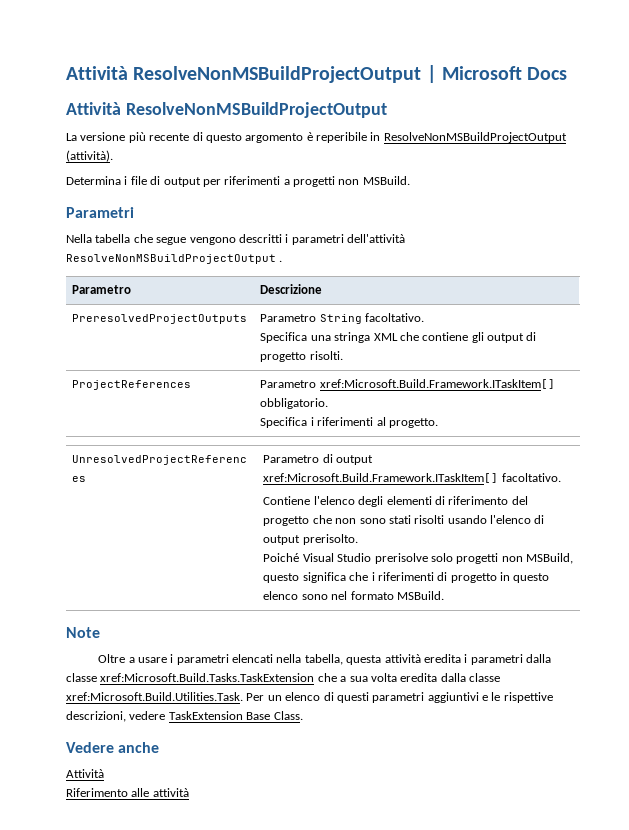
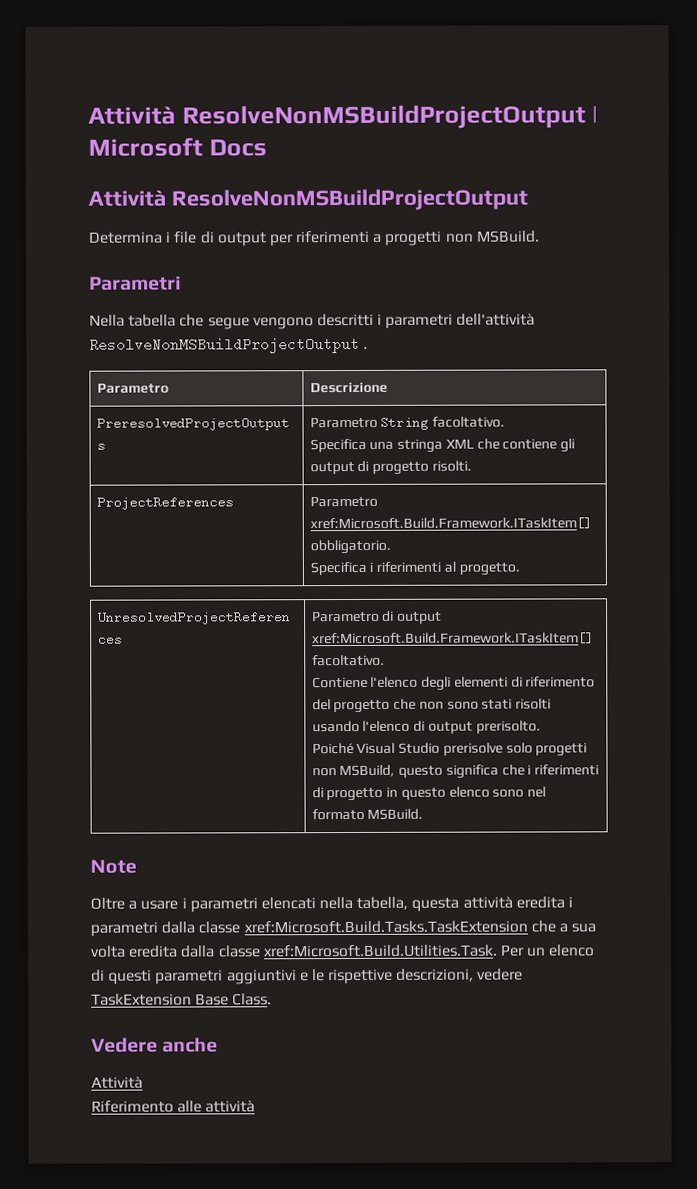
[66,132,567,143] [66,150,113,162] // La versione più recente di questo argomento è reperibile in ResolveNonMSBuildProjectOutput (attività). -> (528, 199) none

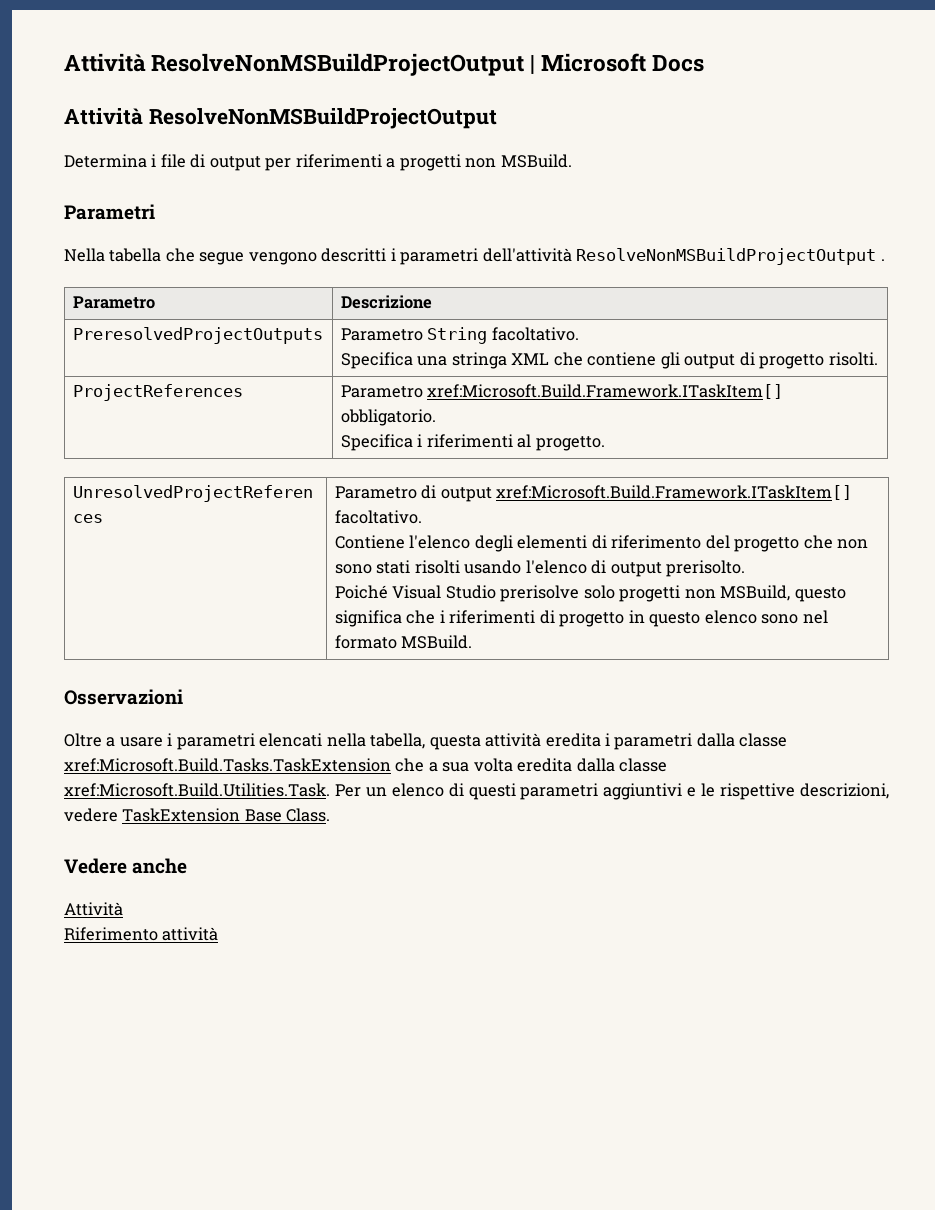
[90,859,137,874] Note -> [64,689,183,705] Osservazioni
[177,1100,203,1113] alle -> (158, 934) none

